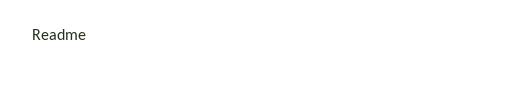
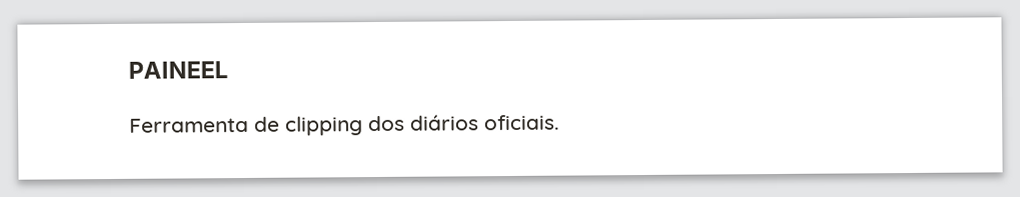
[32,29,86,40] Readme -> [128,61,228,79] [129,114,560,136] PAINEEL // Ferramenta de clipping dos diários oficiais.

